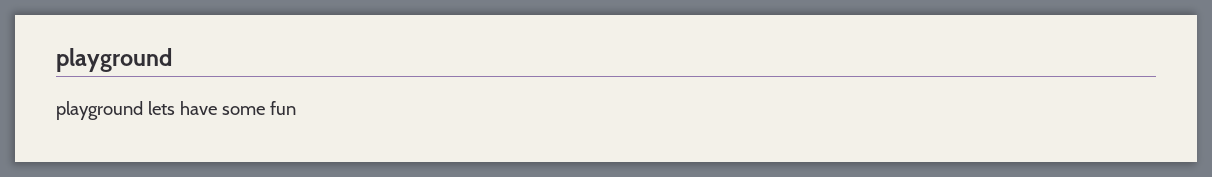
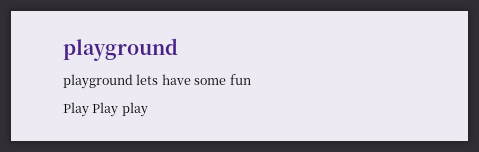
(296, 108) none -> [63,102,148,117] // Play Play play

